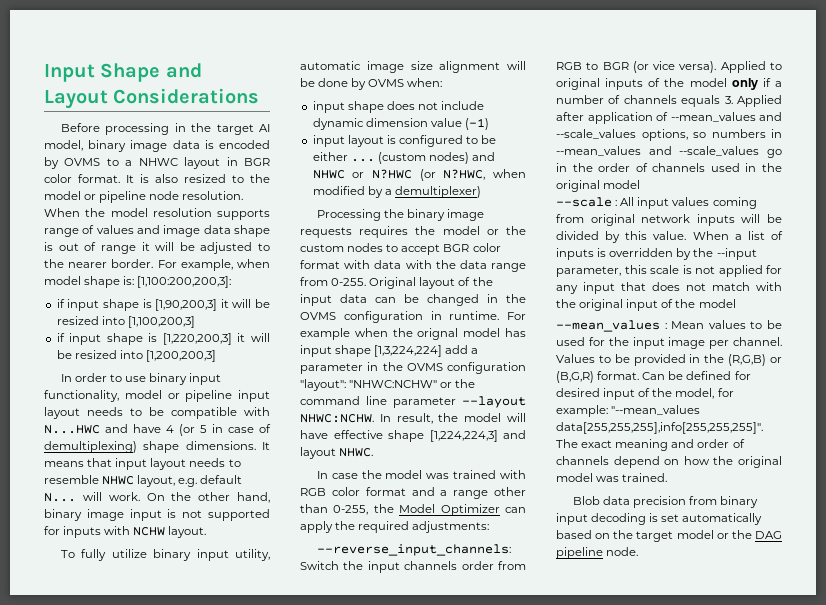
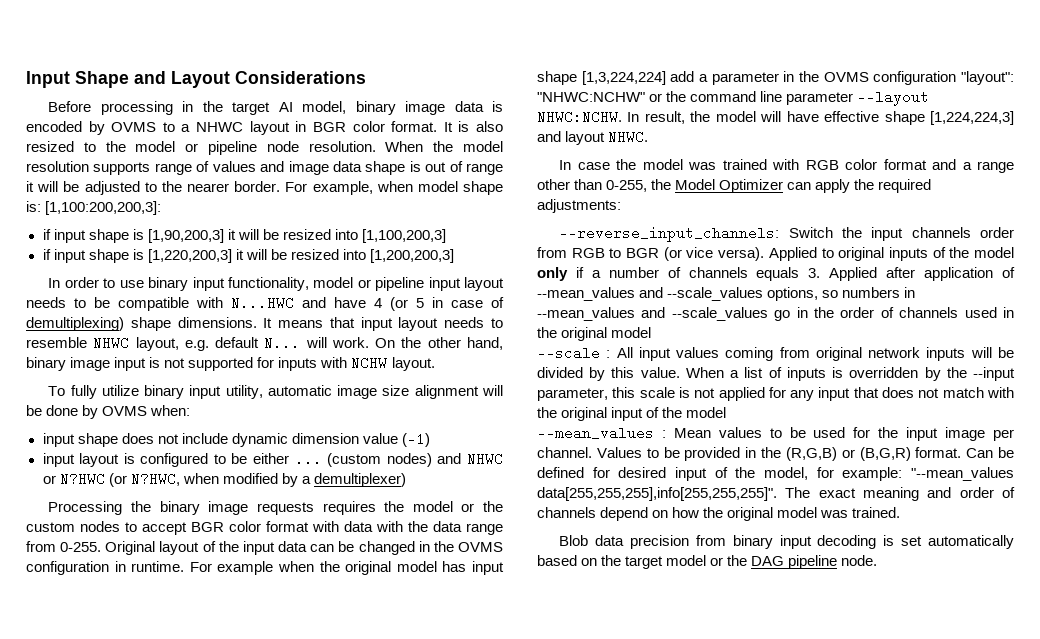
[417,328,459,340] orignal -> [345,561,392,575] original

